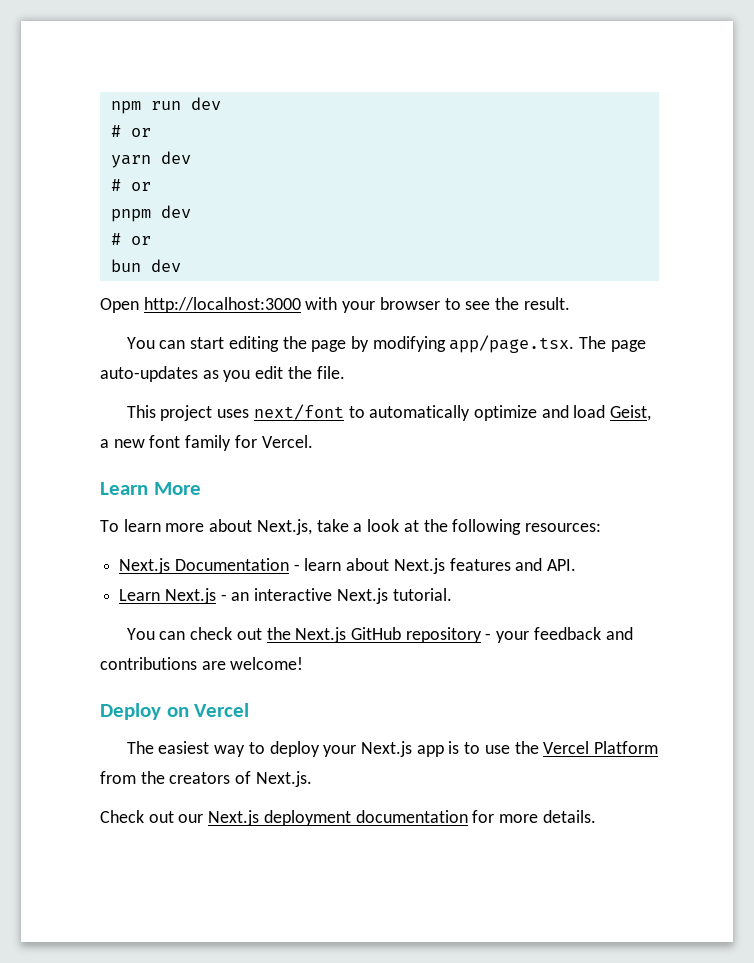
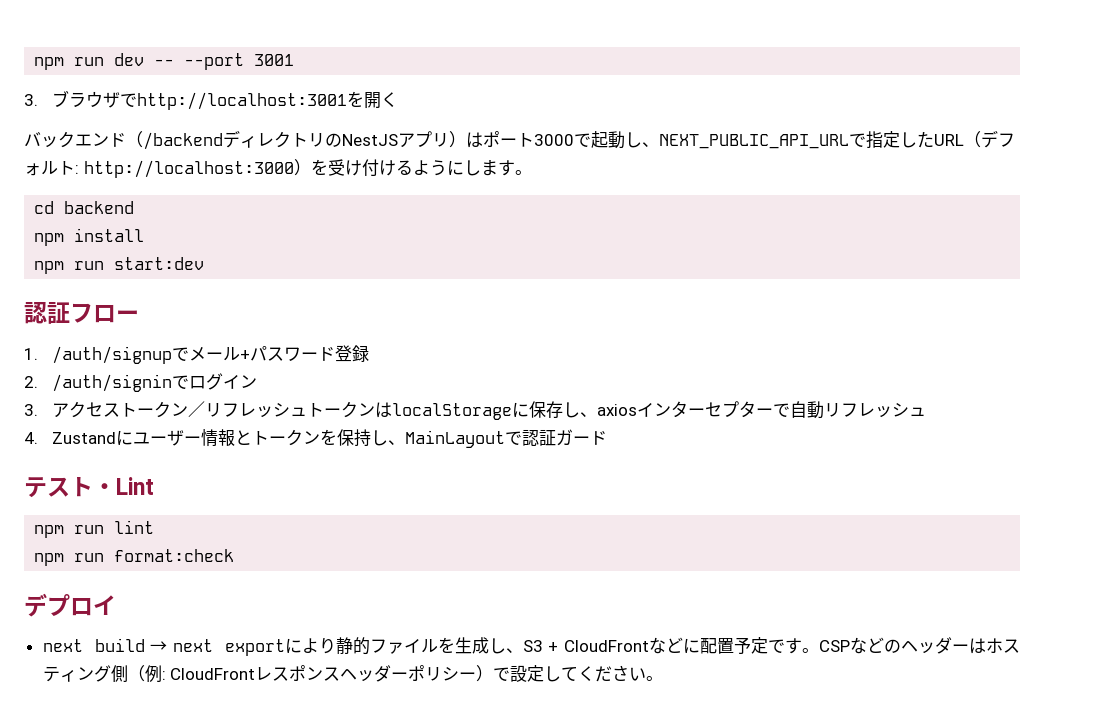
[110,125,151,137] [110,151,191,168] [110,179,151,191] [110,205,191,222] [110,233,151,245] [110,259,181,272] [100,297,570,313] [126,335,646,353] [100,366,345,382] [126,404,652,421] [100,435,313,451] [100,482,201,495] [100,519,601,535] [119,558,577,574] [119,588,452,604] [126,627,633,643] [100,657,304,670] [100,703,250,720] [126,741,659,757] [100,771,312,787] [100,810,596,826] // # or // yarn dev // # or // pnpm dev // # or // bun dev // Open http://localhost:3000 with your browser to see the result. // You can start editing the page by modifying app/page.tsx. The page auto-updates as you edit the file. // This project uses next/font to automatically optimize and load Geist, a new font family for Vercel. // Learn More // To learn more about Next.js, take a look at the following resources: // Next.js Documentation - learn about Next.js features and API. // Learn Next.js - an interactive Next.js tutorial. // You can check out the Next.js GitHub repository - your feedback and contributions are welcome! // Deploy on Vercel // The easiest way to deploy your Next.js app is to use the Vercel Platform from the creators of Next.js. // Check out our Next.js deployment documentation for more details. -> [154,53,295,70] [24,90,399,110] [24,130,1015,150] [24,159,532,178] [34,201,135,214] [34,228,145,246] [34,257,205,274] [24,302,139,324] [24,345,370,364] [24,373,258,392] [24,401,927,420] [24,429,608,448] [24,477,154,498] [34,520,155,538] [34,549,235,566] [24,593,116,617] [42,637,1020,656] [42,665,664,683] -- --port 3001 // 3.ブラウザでhttp://localhost:3001を開く // バックエンド（/backendディレクトリのNestJSアプリ）はポート3000で起動し、NEXT_PUBLIC_API_URLで指定したURL（デフォルト: http://localhost:3000）を受け付けるようにします。 // cd backend // npm install // npm run start:dev // 認証フロー // 1. /auth/signupでメール+パスワード登録 // 2. /auth/signinでログイン // 3.アクセストークン／リフレッシュトークンはlocalStorageに保存し、axiosインターセプターで自動リフレッシュ // 4. Zustandにユーザー情報とトークンを保持し、MainLayoutで認証ガード // テスト・Lint // npm run lint // npm run format:check // デプロイ // next build → next exportにより静的ファイルを生成し、S3 + CloudFrontなどに配置予定です。CSPなどのヘッダーはホスティング側（例: CloudFrontレスポンスヘッダーポリシー）で設定してください。

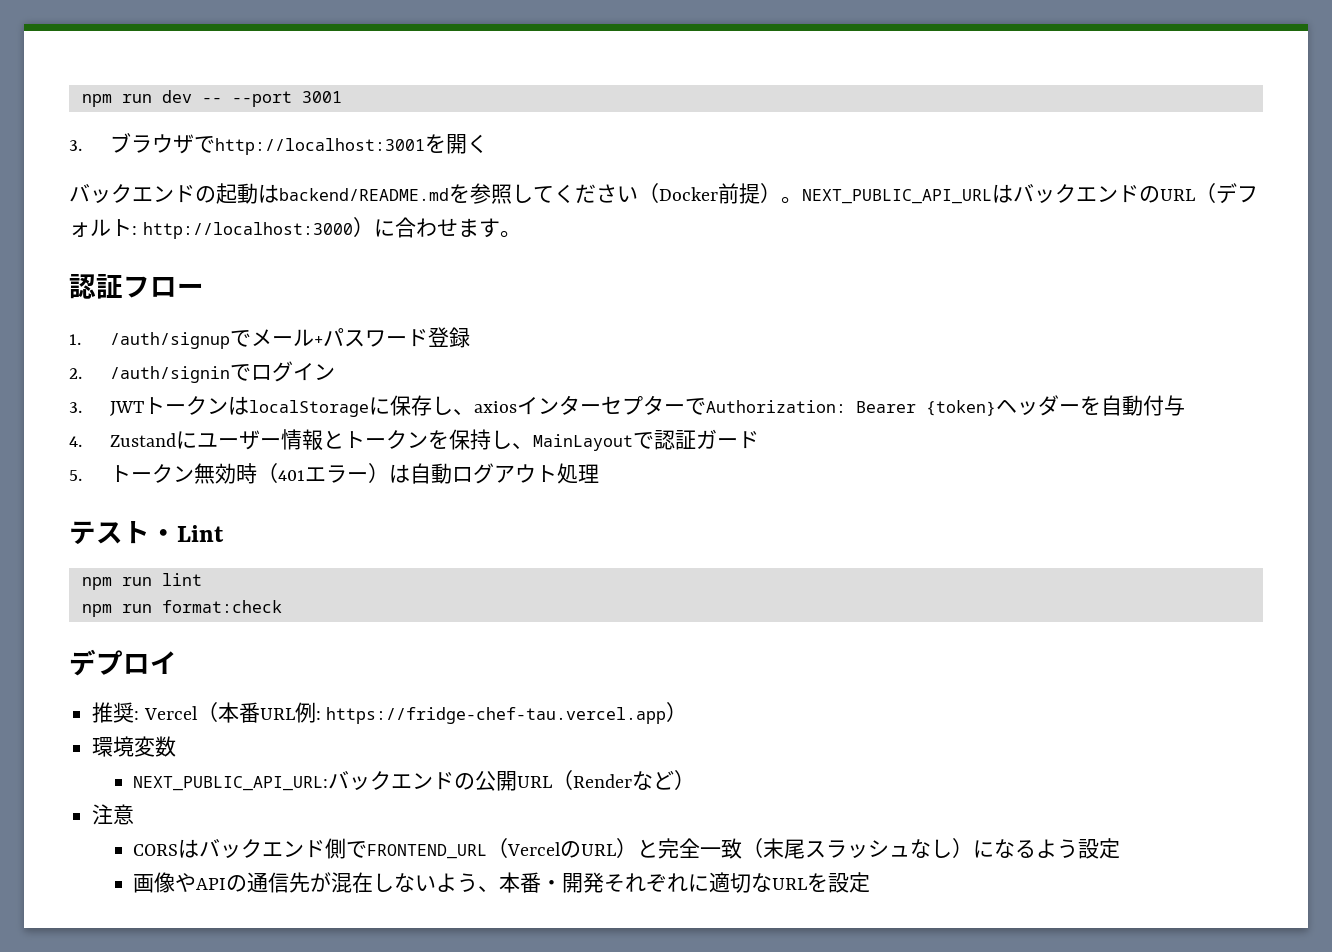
[126,130,934,150] （/backendディレクトリのNestJSアプリ）はポート3000で起動し、NEXT_PUBLIC_API_URLで指定した -> [195,183,1160,204] の起動はbackend/README.mdを参照してください（Docker前提）。NEXT_PUBLIC_API_URLはバックエンドの
[310,159,532,177] [34,201,135,214] [34,228,145,246] [34,257,205,274] を受け付けるようにします。 // cd backend // npm install // npm run start:dev -> [373,217,521,238] に合わせます。
[52,401,308,418] アクセストークン／リフレッシュ -> [110,401,145,416] JWT
[790,401,927,419] 自動リフレッシュ -> [706,395,1186,416] Authorization: Bearer {token}ヘッダーを自動付与
(608, 438) none -> [69,463,600,484] // 5.トークン無効時（401エラー）は自動ログアウト処理
[42,637,1020,656] [42,665,664,683] next build → next exportにより静的ファイルを生成し、S3 + CloudFrontなどに配置予定です。CSPなどのヘッダーはホスティング側（例: CloudFrontレスポンスヘッダーポリシー）で設定してください。 -> [92,702,688,724] [92,736,177,757] [133,770,696,791] [92,804,135,825] [133,838,1121,859] [133,872,871,893] 推奨: Vercel（本番URL例: https://fridge-chef-tau.vercel.app） // 環境変数 // NEXT_PUBLIC_API_URL:バックエンドの公開URL（Renderなど） // 注意 // CORSはバックエンド側でFRONTEND_URL（VercelのURL）と完全一致（末尾スラッシュなし）になるよう設定 // 画像やAPIの通信先が混在しないよう、本番・開発それぞれに適切なURLを設定

